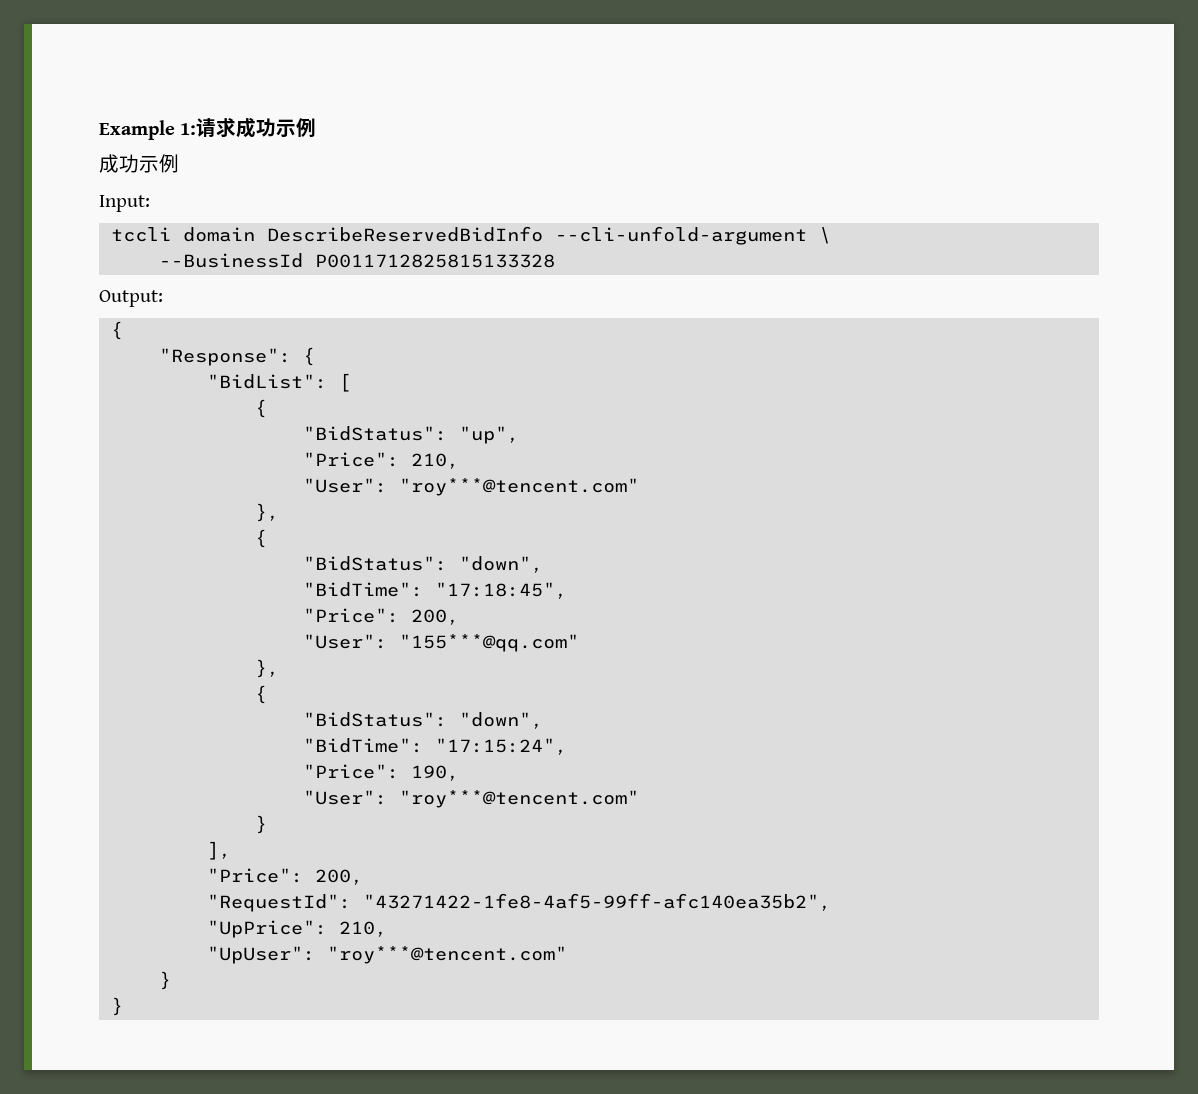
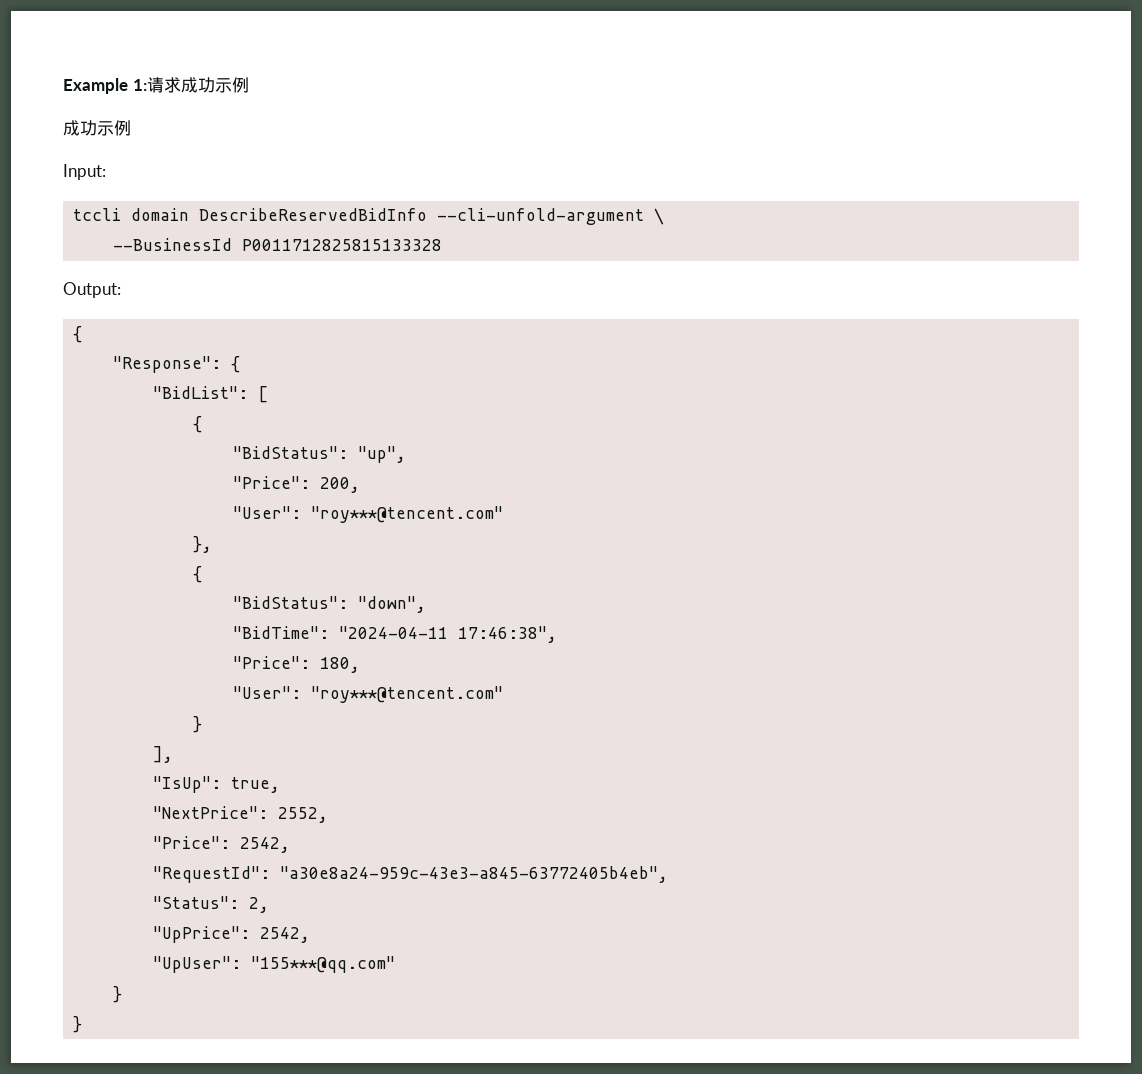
[410,453,459,469] 210, -> [320,477,361,493] 200,
[434,582,567,599] [302,608,459,625] [302,634,579,652] [254,659,279,678] [254,685,267,704] [302,712,543,729] [302,738,567,755] [302,764,459,781] "17:18:45", // "Price": 200, // "User": "155***@qq.com" // }, // { // "BidStatus": "down", // "BidTime": "17:15:24", // "Price": 190, -> [339,626,558,643] [233,656,361,673] "2024-04-11 17:46:38", // "Price": 180,
[206,868,363,885] // "Price": 200, -> [153,776,281,793] [153,806,329,823] [153,836,291,853] // "IsUp": true, // "NextPrice": 2552, // "Price": 2542,
[362,893,831,911] "43271422-1fe8-4af5-99ff-afc140ea35b2", -> [280,866,669,883] [153,896,270,913] "a30e8a24-959c-43e3-a845-63772405b4eb", // "Status": 2,
[338,921,387,937] 210, -> [260,927,311,943] 2542,
[326,946,567,964] "roy***@tencent.com" -> [251,956,396,973] "155***@qq.com"

